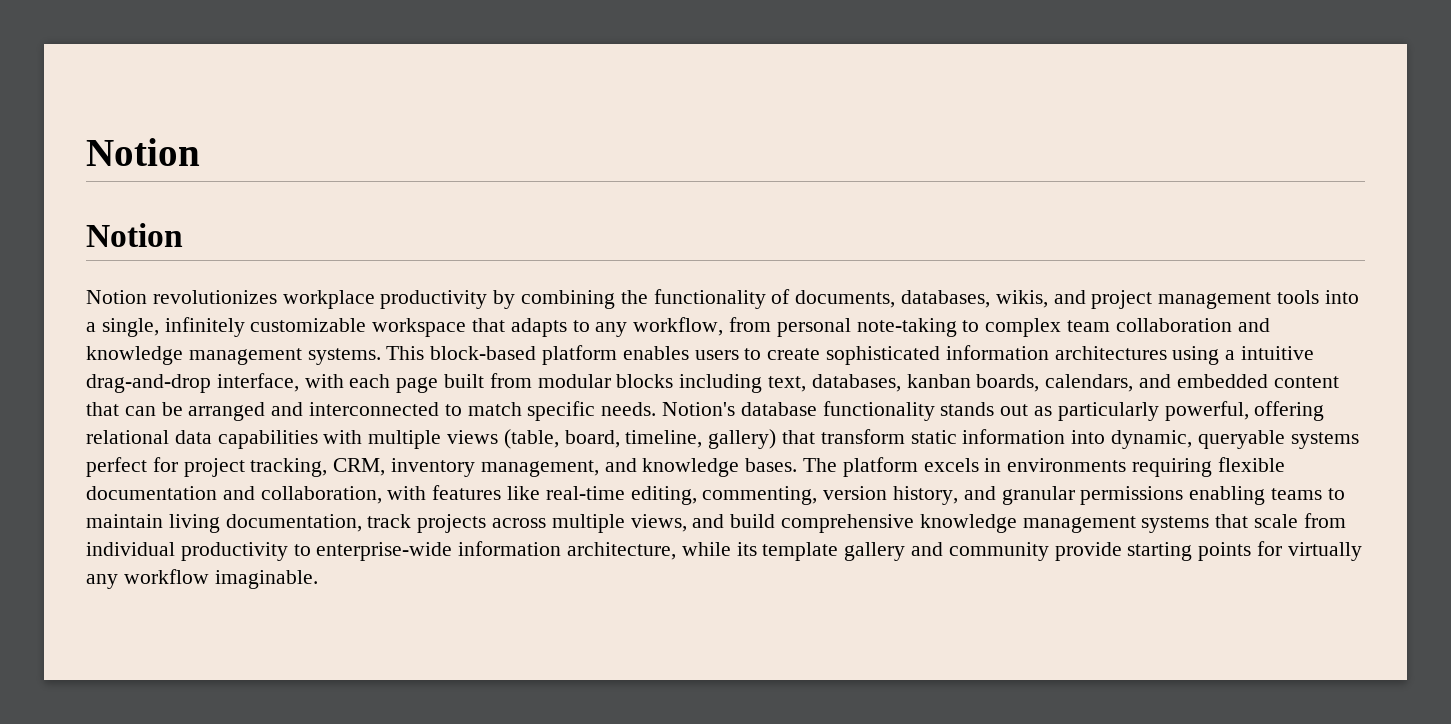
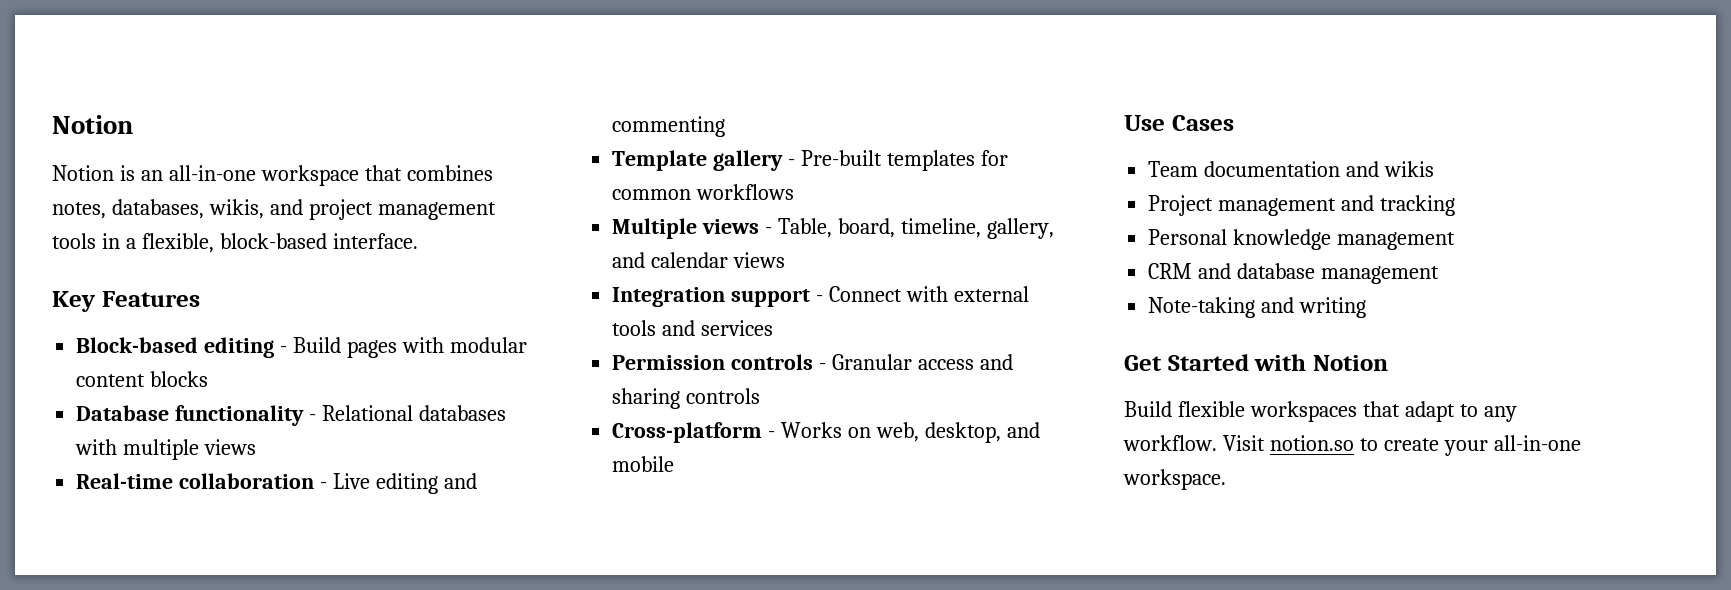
[86,138,200,166] [86,223,183,247] [86,289,896,309] Notion // Notion // Notion revolutionizes workplace productivity by combining the functionality of documents, -> [52,115,133,134] [52,165,493,186] [52,202,106,219] Notion // Notion is an all-in-one workspace that combines notes,
[1324,290,1359,304] [86,317,1270,337] [86,345,1315,365] [86,373,1339,393] [86,401,1325,421] [86,429,1359,449] [86,457,1285,477] [86,485,1345,505] [86,513,1346,533] [86,541,1362,561] [86,569,318,589] into a single, infinitely customizable workspace that adapts to any workflow, from personal note-taking to complex team collaboration and knowledge management systems. This block-based platform enables users to create sophisticated information architectures using a intuitive drag-and-drop interface, with each page built from modular blocks including text, databases, kanban boards, calendars, and embedded content that can be arranged and interconnected to match specific needs. Notion's database functionality stands out as particularly powerful, offering relational data capabilities with multiple views (table, board, timeline, gallery) that transform static information into dynamic, queryable systems perfect for project tracking, CRM, inventory management, and knowledge bases. The platform excels in environments requiring flexible documentation and collaboration, with features like real-time editing, commenting, version history, and granular permissions enabling teams to maintain living documentation, track projects across multiple views, and build comprehensive knowledge management systems that scale from individual productivity to enterprise-wide information architecture, while its template gallery and community provide starting points for virtually any workflow imaginable. -> [101,233,418,253] [52,291,200,312] [76,337,527,358] [76,371,209,387] [76,405,506,426] [75,439,257,460] [76,473,477,494] [612,116,726,137] [612,150,1008,171] [612,184,795,200] [612,218,1054,239] [612,252,786,268] [612,286,1029,307] [612,320,774,336] [612,354,1013,370] [612,388,761,409] [612,422,1040,443] [612,456,675,472] [1124,115,1234,131] [1148,161,1435,177] [1148,195,1456,216] [1148,229,1456,250] [1148,263,1440,284] [1148,297,1367,318] [1124,354,1388,371] [1124,401,1517,422] [1123,435,1581,456] [1123,469,1226,490] in a flexible, block-based interface. // Key Features // Block-based editing - Build pages with modular content blocks // Database functionality - Relational databases with multiple views // Real-time collaboration - Live editing and commenting // Template gallery - Pre-built templates for common workflows // Multiple views - Table, board, timeline, gallery, and calendar views // Integration support - Connect with external tools and services // Permission controls - Granular access and sharing controls // Cross-platform - Works on web, desktop, and mobile // Use Cases // Team documentation and wikis // Project management and tracking // Personal knowledge management // CRM and database management // Note-taking and writing // Get Started with Notion // Build flexible workspaces that adapt to any workflow. Visit notion.so to create your all-in-one workspace.

